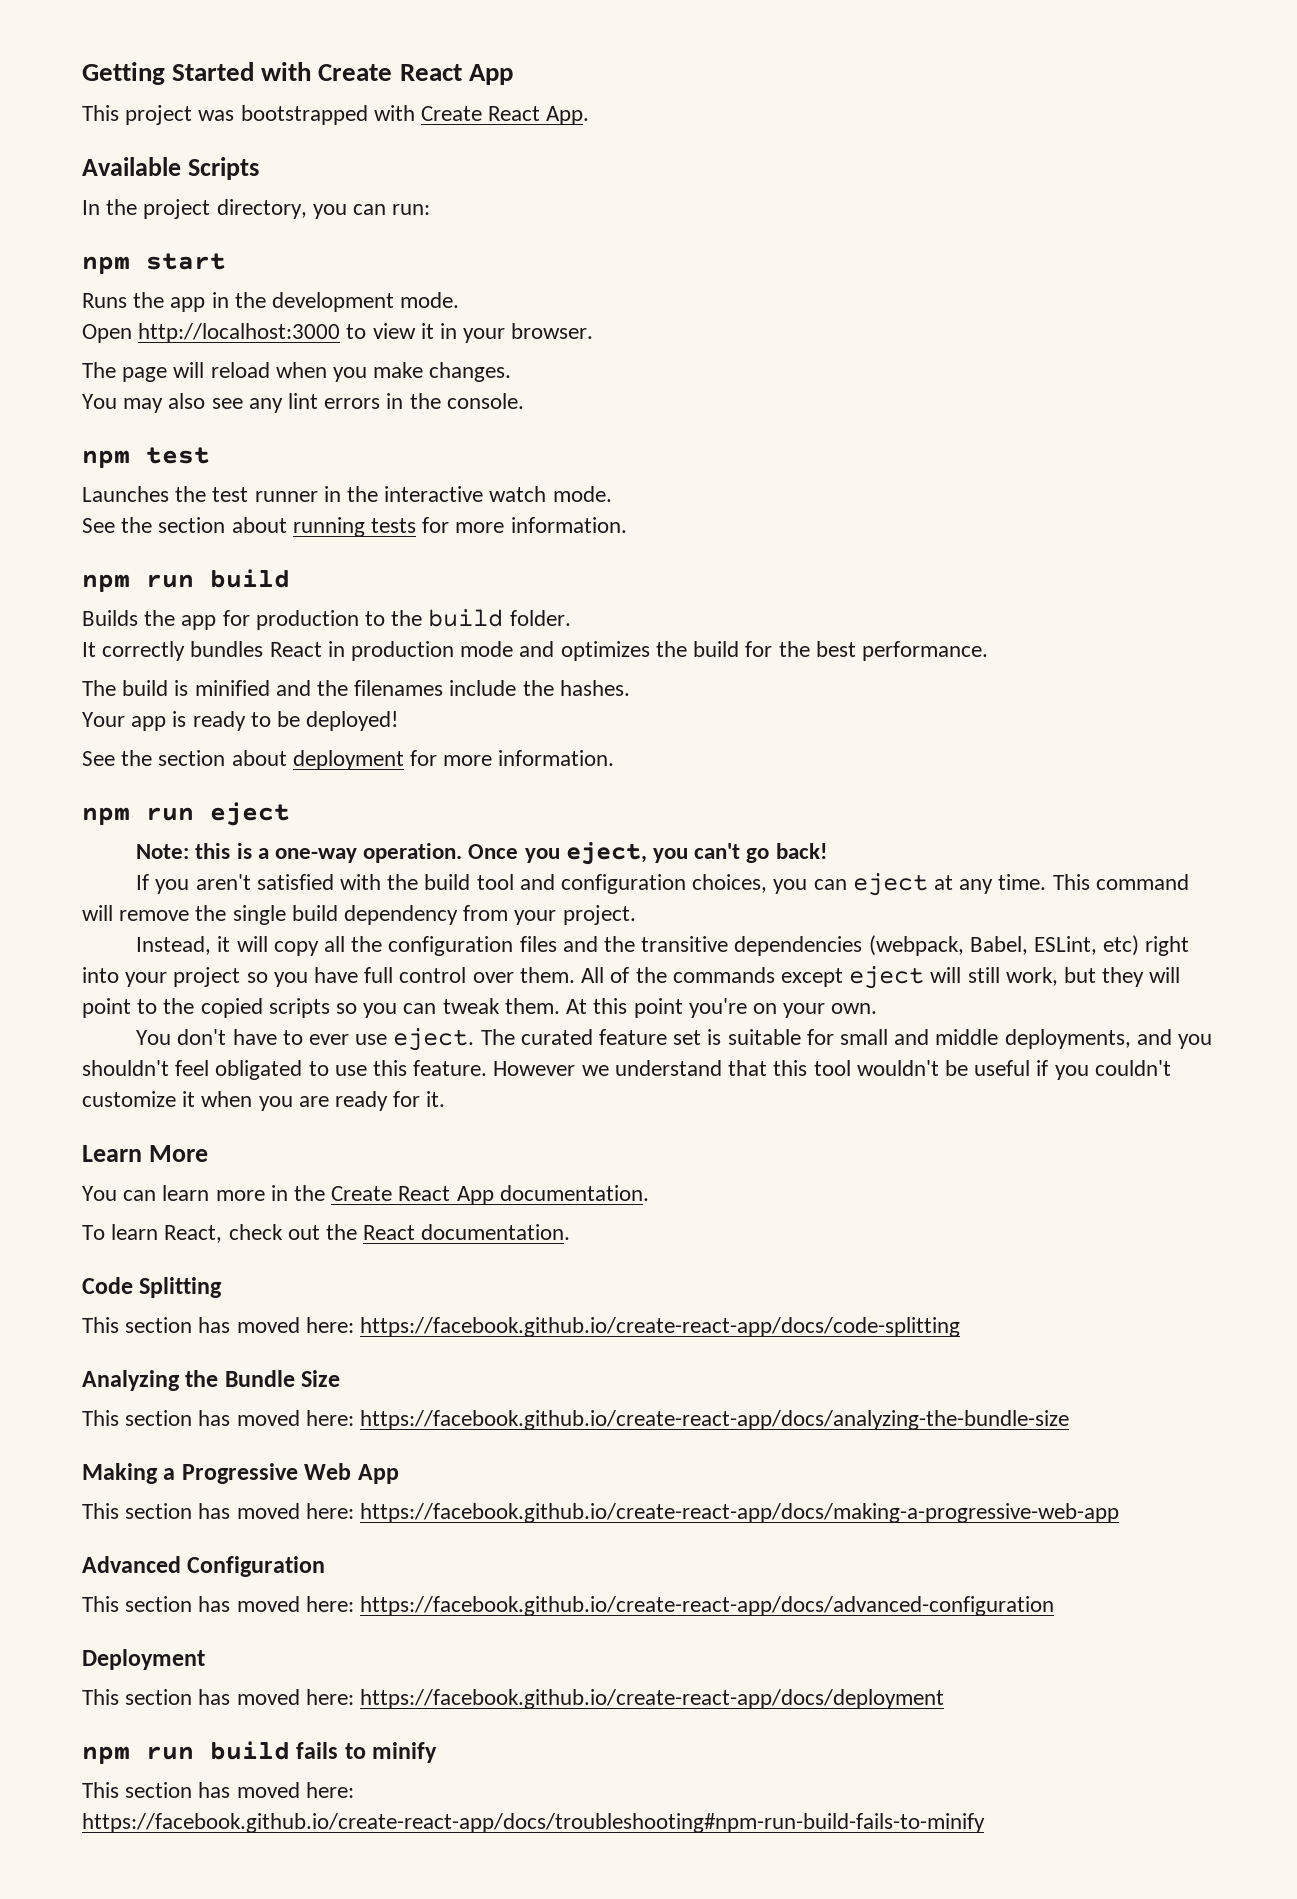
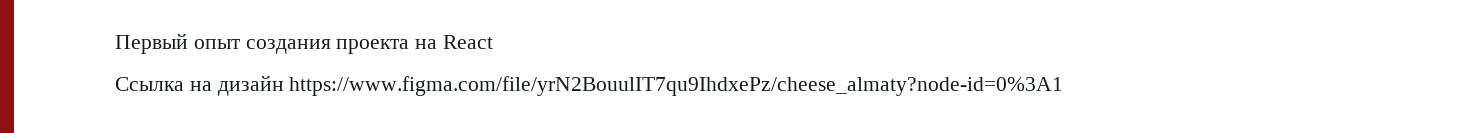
[82,62,513,85] [82,105,590,125] [82,157,259,180] [82,199,431,219] [82,253,226,275] [82,292,460,312] [82,323,594,343] [82,362,512,382] [82,393,524,413] [82,447,210,469] [82,486,612,502] [82,517,627,537] [82,569,290,593] [82,609,571,630] [82,641,988,661] [82,680,630,696] [82,711,399,731] [82,750,615,770] [82,802,290,826] [136,842,827,865] [136,873,1189,896] [82,905,636,925] [136,935,1190,956] [82,966,1181,989] [82,998,878,1018] [136,1028,1213,1051] [82,1060,1171,1080] [82,1091,446,1111] [82,1145,208,1162] [82,1185,649,1205] [82,1224,571,1243] [82,1277,223,1298] [82,1317,961,1337] [82,1370,341,1391] [82,1410,1070,1430] [82,1463,399,1484] [82,1503,1120,1523] [82,1556,326,1577] [82,1596,1055,1616] [82,1649,205,1670] [82,1689,945,1709] [82,1741,438,1765] [82,1782,354,1798] [82,1813,985,1833] Getting Started with Create React App // This project was bootstrapped with Create React App. // Available Scripts // In the project directory, you can run: // npm start // Runs the app in the development mode. // Open http://localhost:3000 to view it in your browser. // The page will reload when you make changes. // You may also see any lint errors in the console. // npm test // Launches the test runner in the interactive watch mode. // See the section about running tests for more information. // npm run build // Builds the app for production to the build folder. // It correctly bundles React in production mode and optimizes the build for the best performance. // The build is minified and the filenames include the hashes. // Your app is ready to be deployed! // See the section about deployment for more information. // npm run eject // Note: this is a one-way operation. Once you eject, you can't go back! // If you aren't satisfied with the build tool and configuration choices, you can eject at any time. This command will remove the single build dependency from your project. // Instead, it will copy all the configuration files and the transitive dependencies (webpack, Babel, ESLint, etc) right into your project so you have full control over them. All of the commands except eject will still work, but they will point to the copied scripts so you can tweak them. At this point you're on your own. // You don't have to ever use eject. The curated feature set is suitable for small and middle deployments, and you shouldn't feel obligated to use this feature. However we understand that this tool wouldn't be useful if you couldn't customize it when you are ready for it. // Learn More // You can learn more in the Create React App documentation. // To learn React, check out the React documentation. // Code Splitting // This section has moved here: https://facebook.github.io/create-react-app/docs/code-splitting // Analyzing the Bundle Size // This section has moved here: https://facebook.github.io/create-react-app/docs/analyzing-the-bundle-size // Making a Progressive Web App // This section has moved here: https://facebook.github.io/create-react-app/docs/making-a-progressive-web-app // Advanced Configuration // This section has moved here: https://facebook.github.io/create-react-app/docs/advanced-configuration // Deployment // This section has moved here: https://facebook.github.io/create-react-app/docs/deployment // npm run build fails to minify // This section has moved here: https://facebook.github.io/create-react-app/docs/troubleshooting#npm-run-build-fails-to-minify -> [115,33,494,54] [115,75,1064,96] Первый опыт создания проекта на React // Ссылка на дизайн https://www.figma.com/file/yrN2BouulIT7qu9IhdxePz/cheese_almaty?node-id=0%3A1

